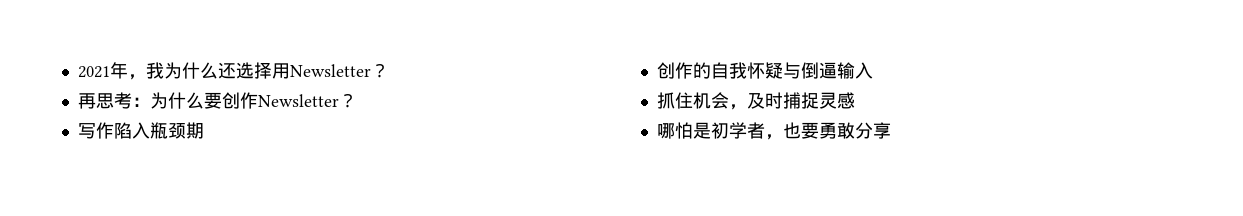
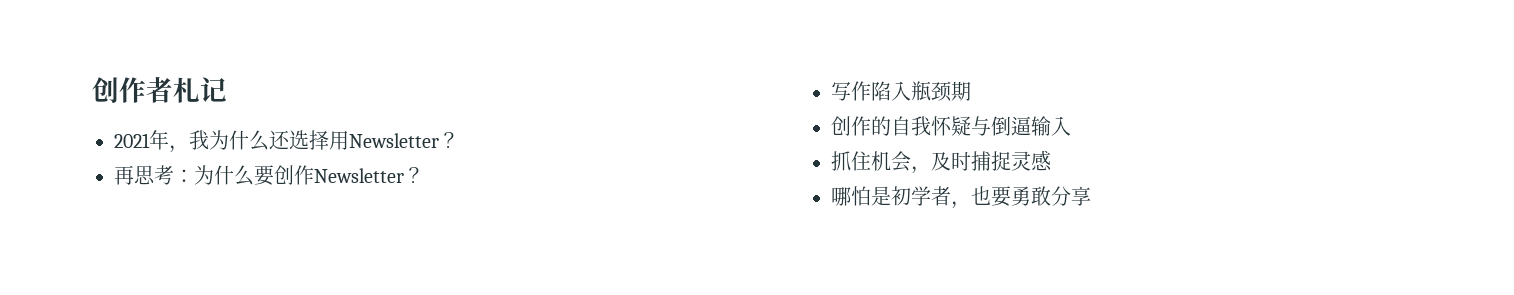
(77, 72) none -> [92,77,227,103] 创作者札记 //

